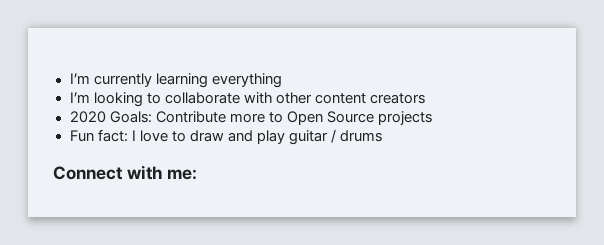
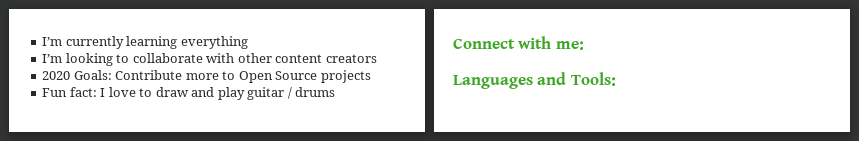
(198, 174) none -> [453,72,616,89] // Languages and Tools:

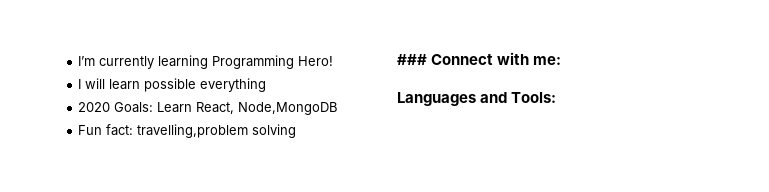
[180,36,248,49] [42,53,377,66] [42,70,371,83] [42,87,336,100] everything // I’m looking to collaborate with other content creators // 2020 Goals: Contribute more to Open Source projects // Fun fact: I love to draw and play guitar / drums // -> [212,55,334,69] [78,78,267,92] [78,102,339,115] [78,124,297,138] [397,54,427,65] Programming Hero! // I will learn possible everything // 2020 Goals: Learn React, Node,MongoDB // Fun fact: travelling,problem solving // ###

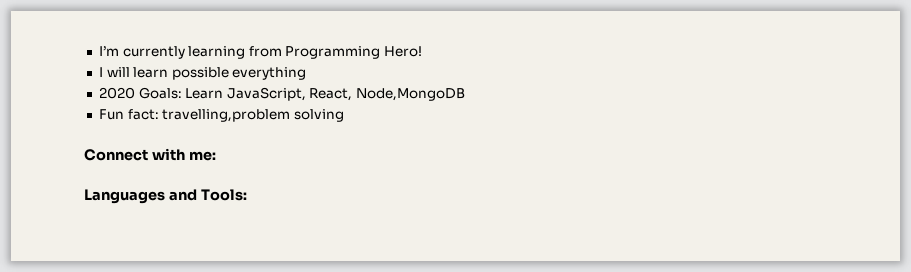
(209, 62) none -> [248,46,282,57] from
(193, 107) none -> [226,87,306,101] JavaScript,
[397,54,427,65] ### -> (344, 115) none

